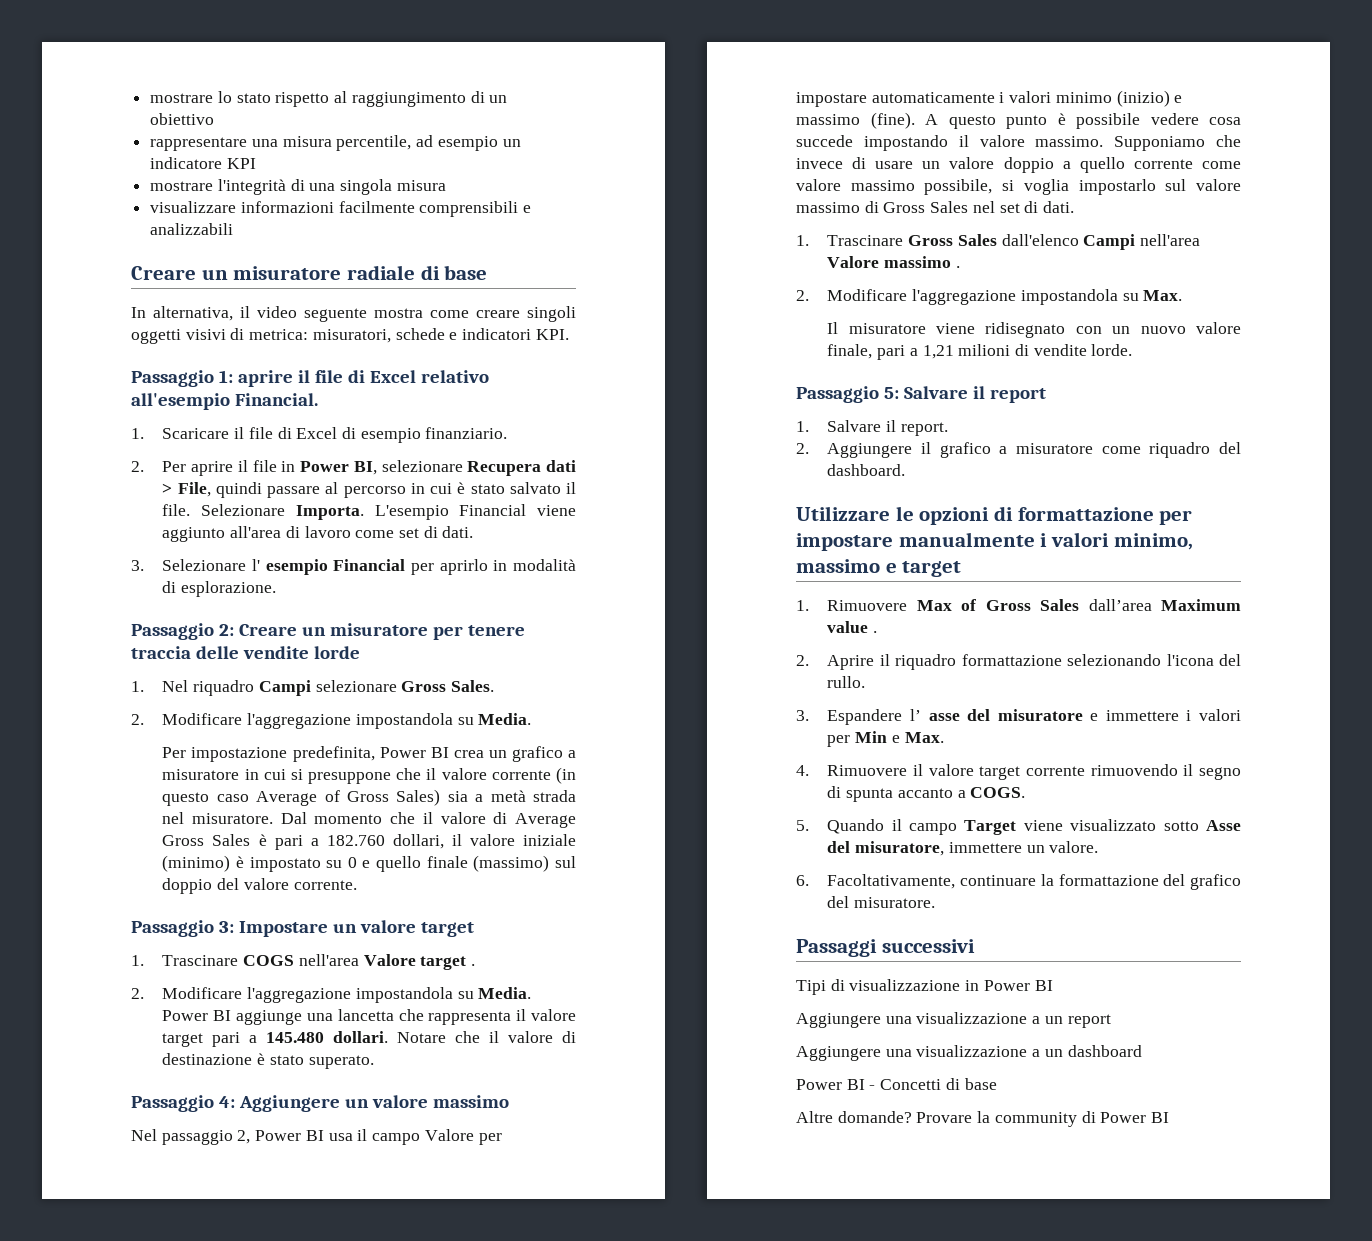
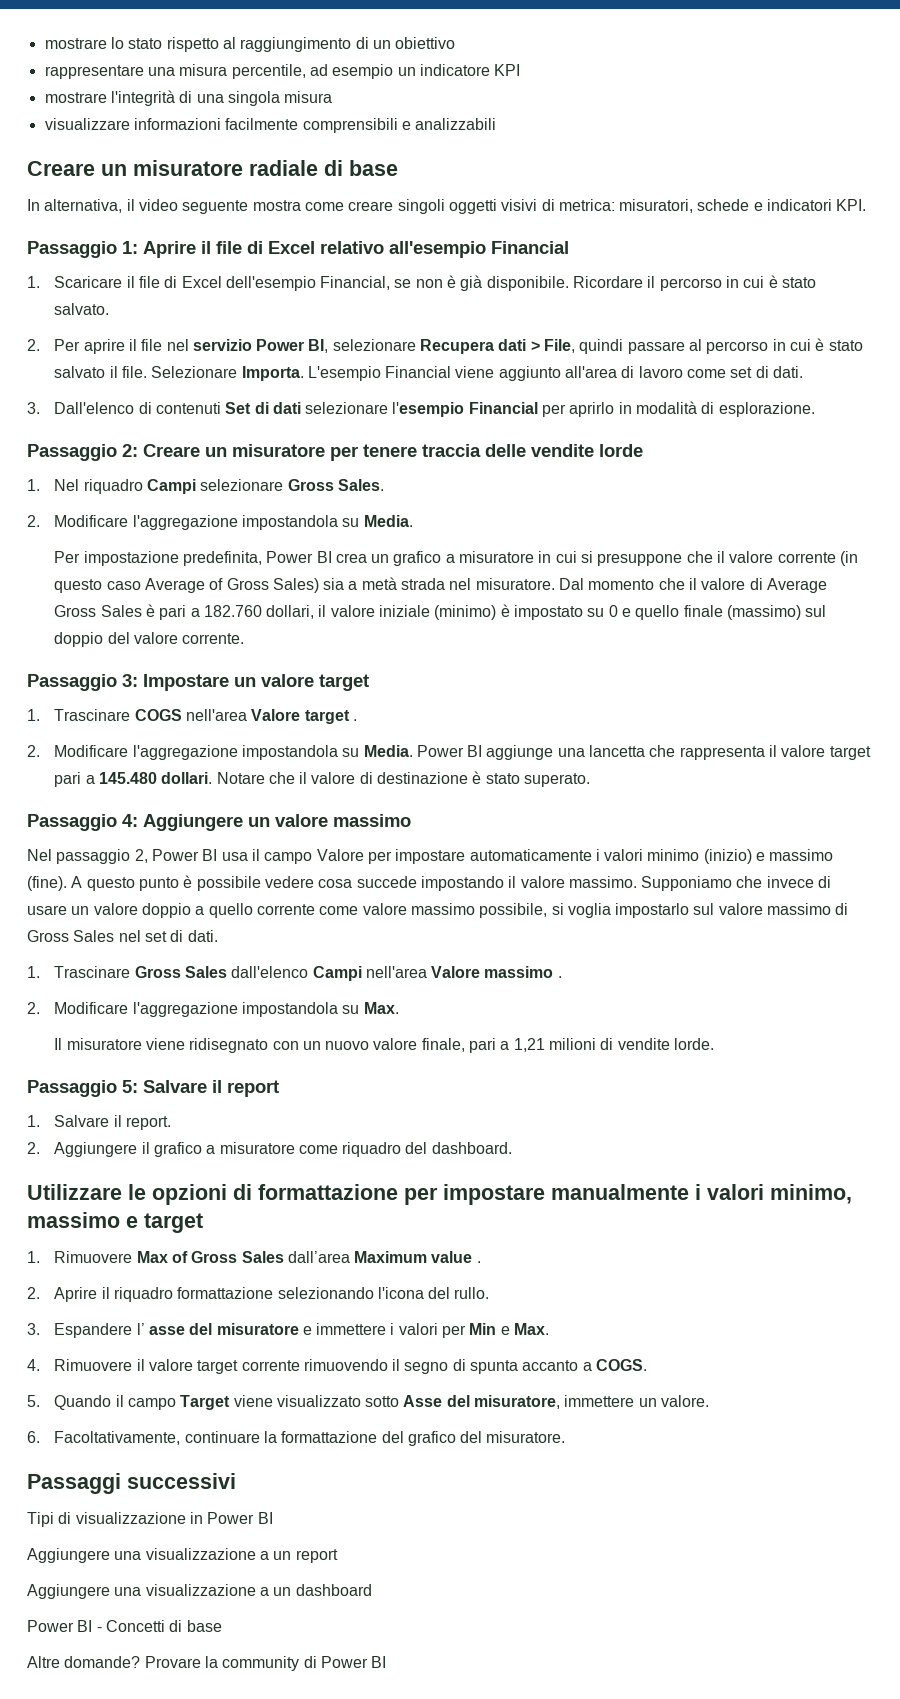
[237,370,293,387] aprire -> [143,241,196,258] Aprire
[234,393,318,406] Financial. -> [491,241,569,254] Financial
[341,427,508,443] di esempio finanziario. -> [225,275,817,291] [54,303,110,315] dell'esempio Financial, se non è già disponibile. Ricordare il percorso in cui è stato salvato.
[281,461,296,472] in -> [166,339,252,351] nel servizio
[162,559,328,575] Selezionare l' esempio -> [54,402,465,417] Dall'elenco di contenuti Set di dati selezionare l'esempio

